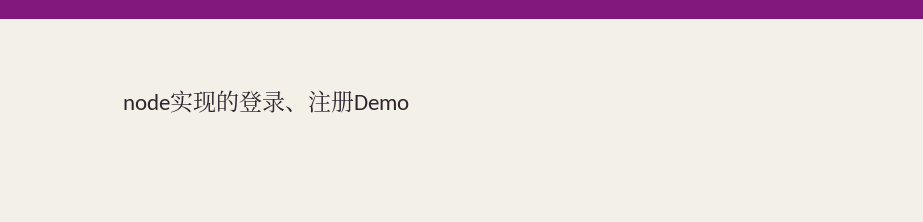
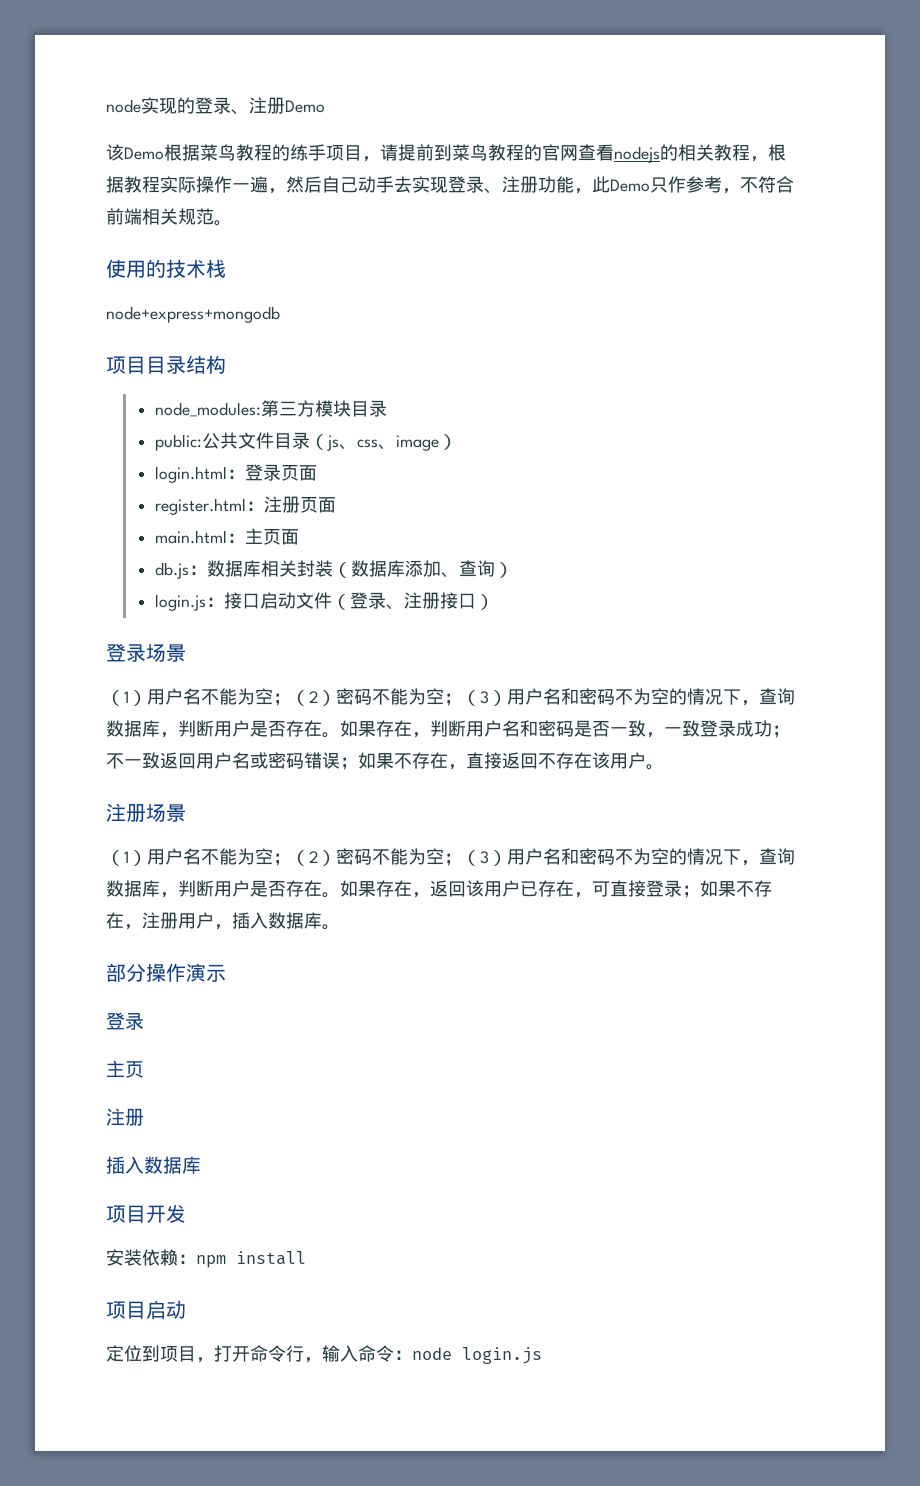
(409, 102) none -> [106,144,786,163] [106,176,794,194] [106,208,232,226] [106,259,226,278] [106,306,280,323] [106,355,226,374] [154,400,387,417] [154,432,457,451] [154,464,317,483] [154,496,336,515] [154,528,299,545] [154,560,513,579] [154,592,494,611] [106,643,186,662] [106,688,795,706] [106,720,790,738] [106,752,664,770] [106,803,186,822] [106,848,795,866] [106,880,772,898] [106,912,340,930] [106,963,226,982] [106,1012,144,1030] [106,1060,144,1078] [106,1108,144,1126] [106,1156,201,1174] [106,1204,186,1223] [106,1249,306,1268] [106,1300,186,1319] [106,1345,542,1364] // 该Demo根据菜鸟教程的练手项目，请提前到菜鸟教程的官网查看nodejs的相关教程，根据教程实际操作一遍，然后自己动手去实现登录、注册功能，此Demo只作参考，不符合前端相关规范。 // 使用的技术栈 // node+express+mongodb // 项目目录结构 // node_modules:第三方模块目录 // public:公共文件目录（js、css、image） // login.html：登录页面 // register.html：注册页面 // main.html：主页面 // db.js：数据库相关封装（数据库添加、查询） // login.js：接口启动文件（登录、注册接口） // 登录场景 // （1）用户名不能为空；（2）密码不能为空；（3）用户名和密码不为空的情况下，查询数据库，判断用户是否存在。如果存在，判断用户名和密码是否一致，一致登录成功；不一致返回用户名或密码错误；如果不存在，直接返回不存在该用户。 // 注册场景 // （1）用户名不能为空；（2）密码不能为空；（3）用户名和密码不为空的情况下，查询数据库，判断用户是否存在。如果存在，返回该用户已存在，可直接登录；如果不存在，注册用户，插入数据库。 // 部分操作演示 // 登录 // 主页 // 注册 // 插入数据库 // 项目开发 // 安装依赖：npm install // 项目启动 // 定位到项目，打开命令行，输入命令：node login.js

